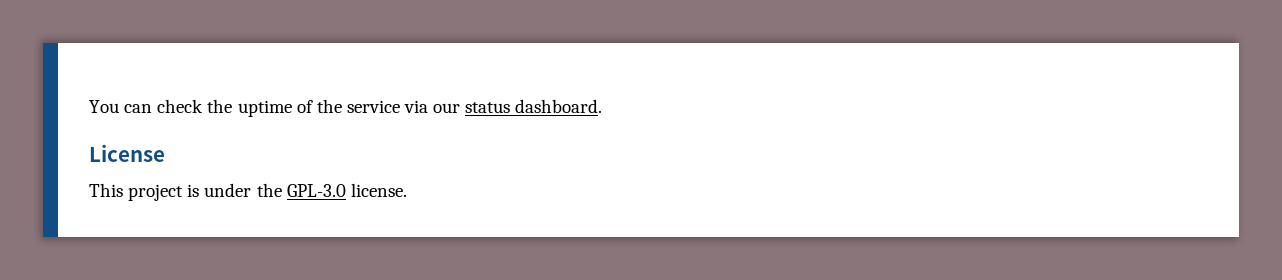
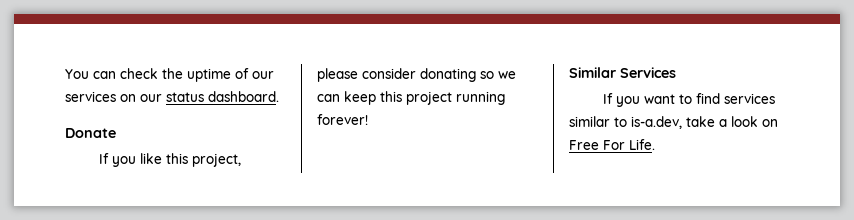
[316,99,429,113] the service via -> [252,71,274,79] [65,91,136,102] our services on
[89,144,165,162] [89,183,407,201] License // This project is under the GPL-3.0 license. -> [65,128,116,138] [98,153,241,167] [317,68,516,82] [317,91,505,105] [317,114,368,125] [569,67,676,78] [602,93,775,107] [569,116,778,129] [569,139,655,150] Donate // If you like this project, please consider donating so we can keep this project running forever! // Similar Services // If you want to find services similar to is-a.dev, take a look on Free For Life.

